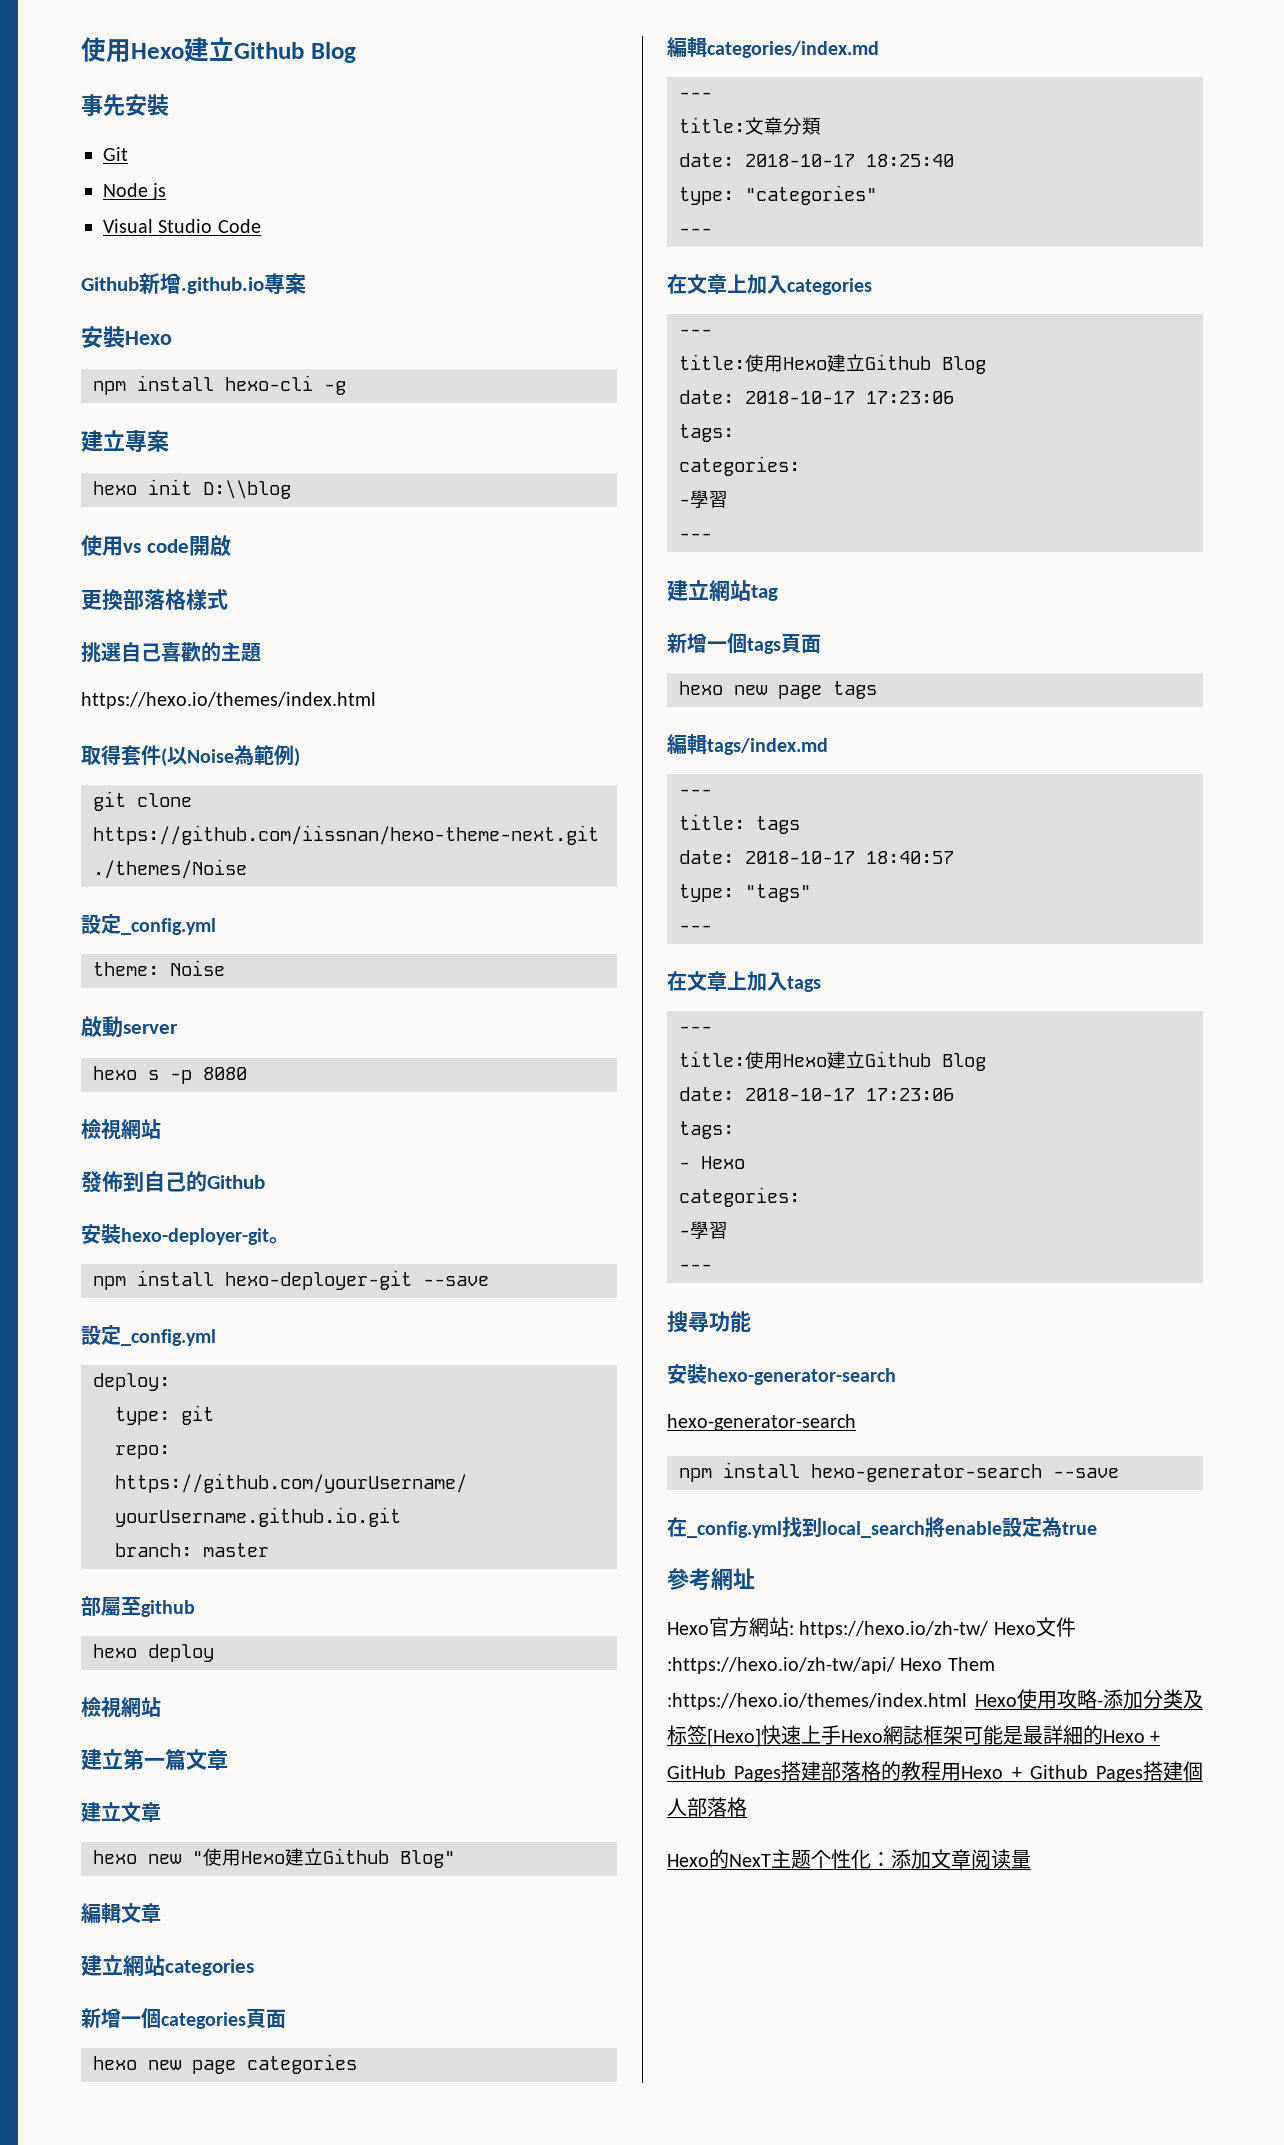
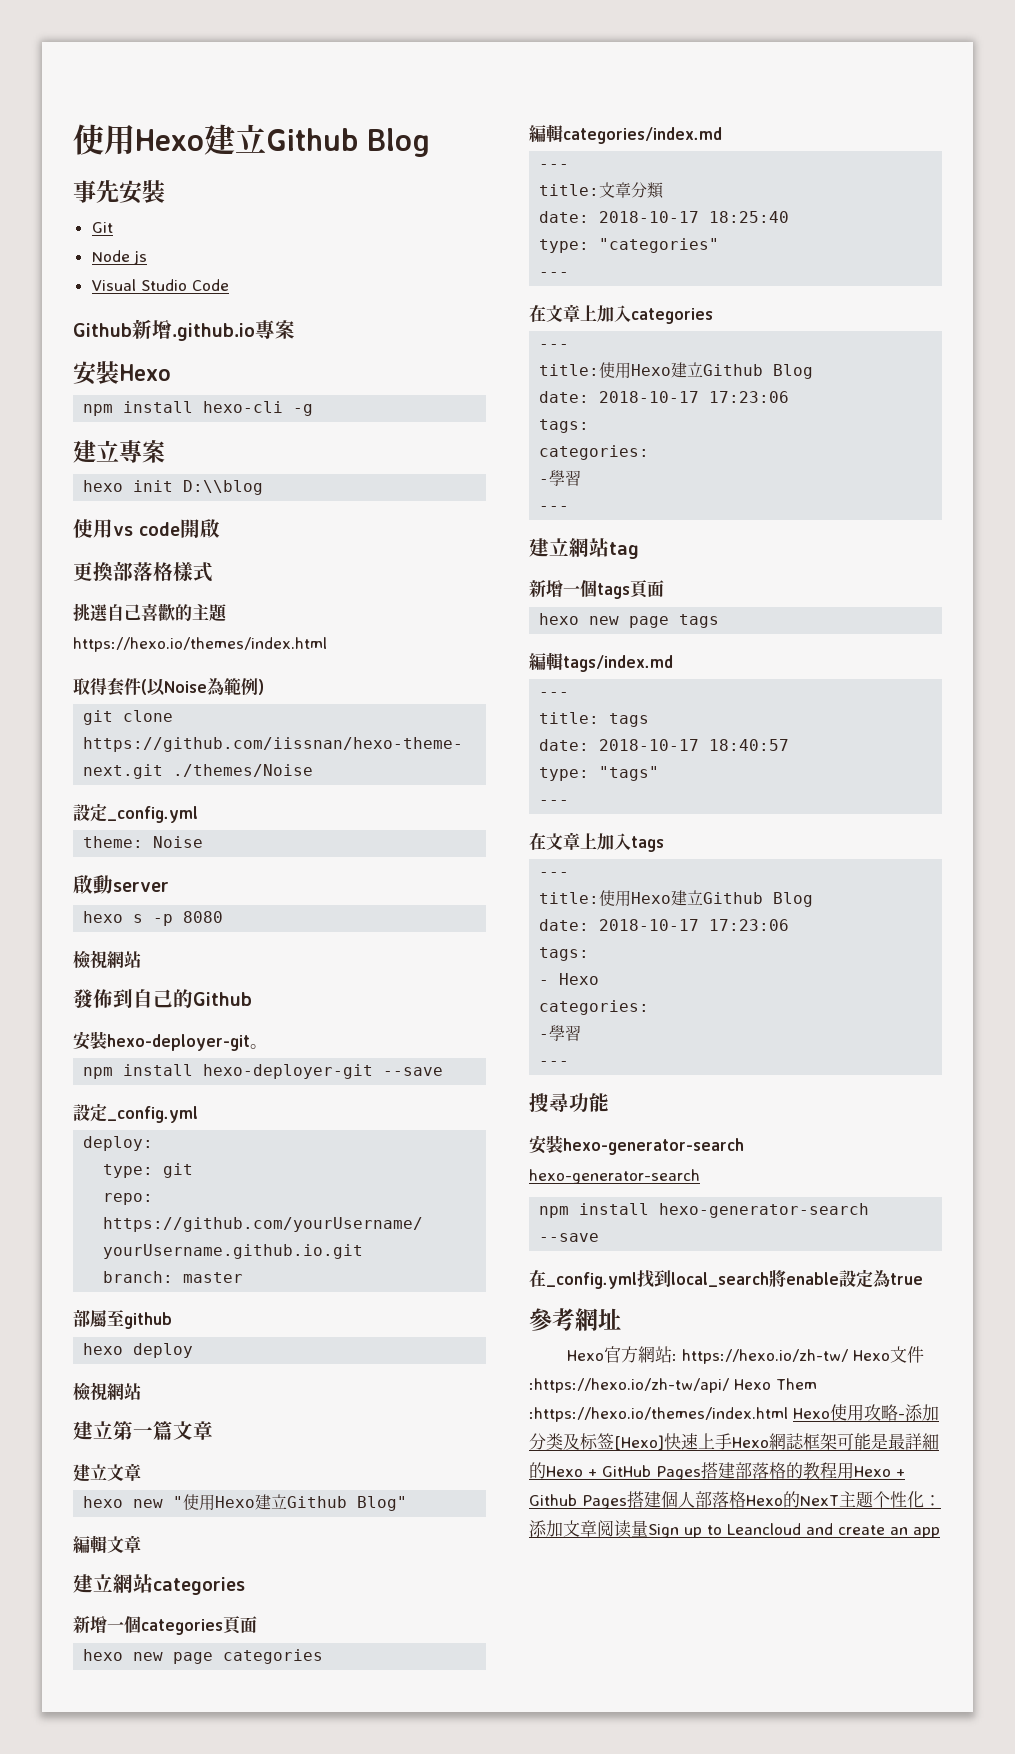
(747, 1807) // -> (746, 1499) none
(1031, 1859) none -> [648,1523,940,1538] Sign up to Leancloud and create an app

